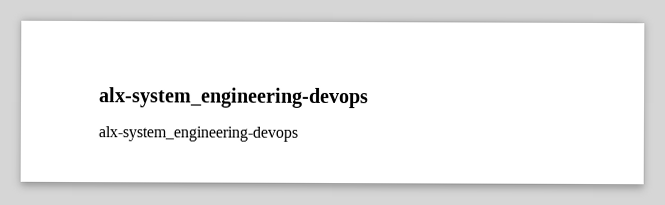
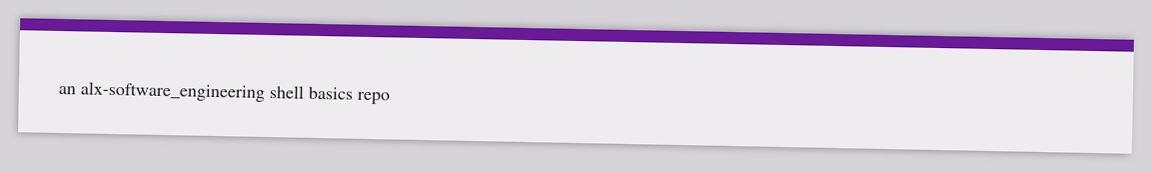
[98,87,369,109] [98,126,298,142] alx-system_engineering-devops // alx-system_engineering-devops -> [58,81,390,105] an alx-software_engineering shell basics repo

